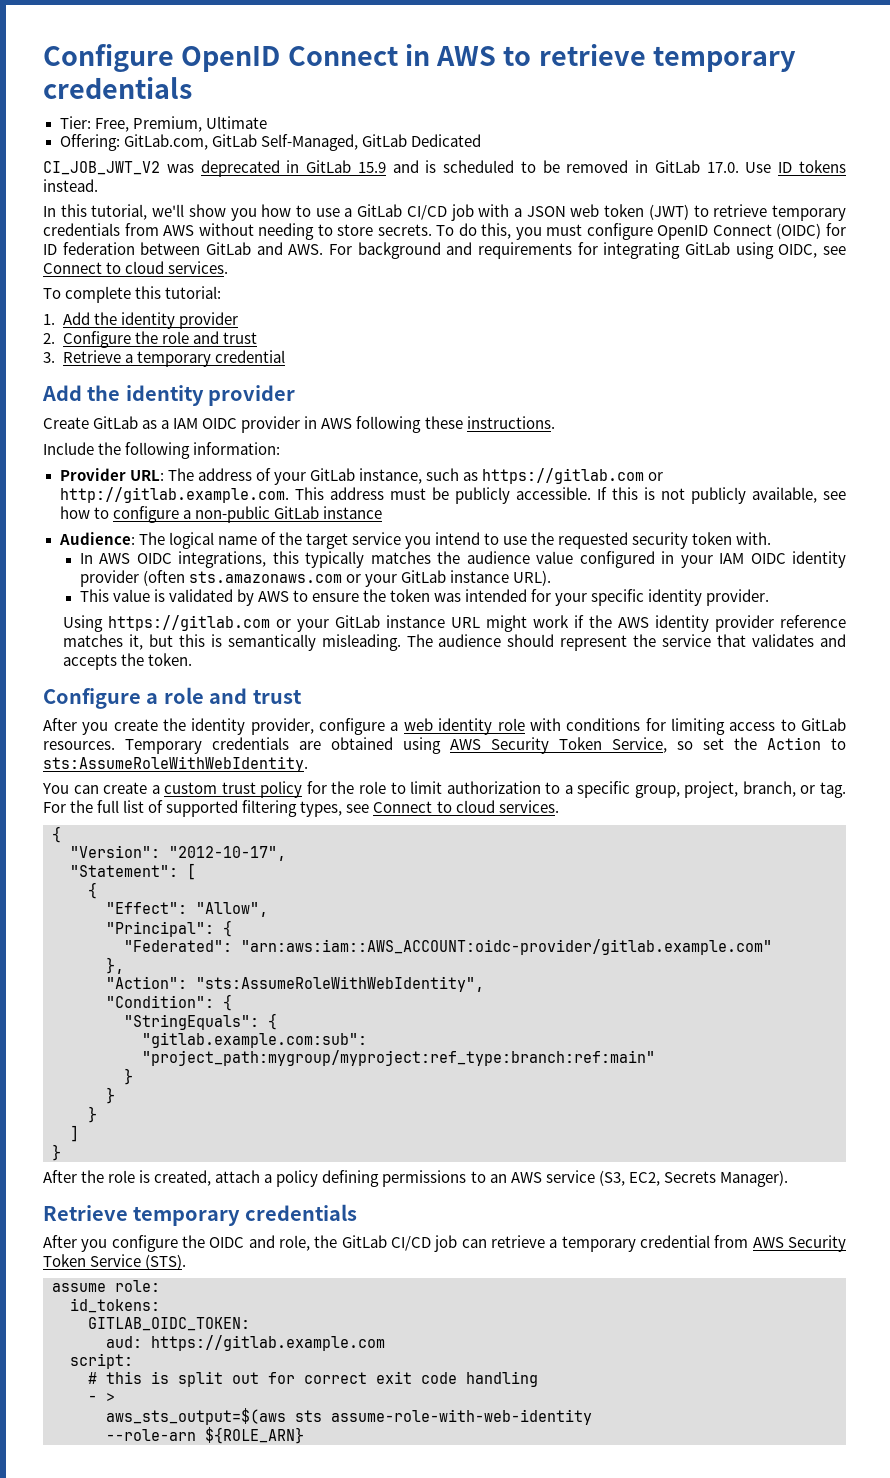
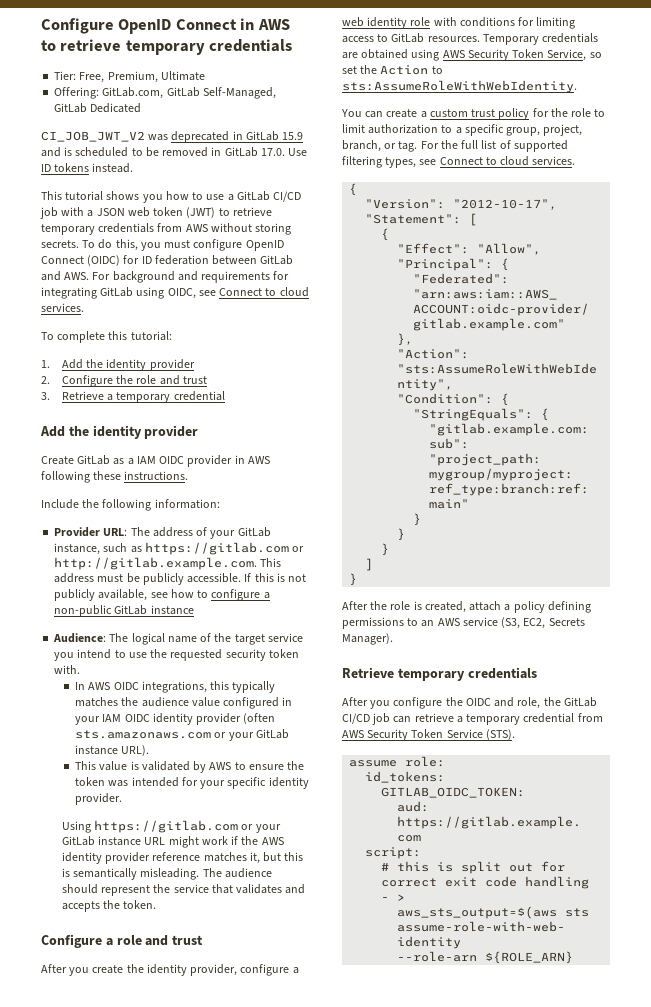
[43,204,226,220] In this tutorial, we'll show -> [41,191,140,201] This tutorial shows
[258,223,374,240] needing to store -> [255,223,292,235] storing

